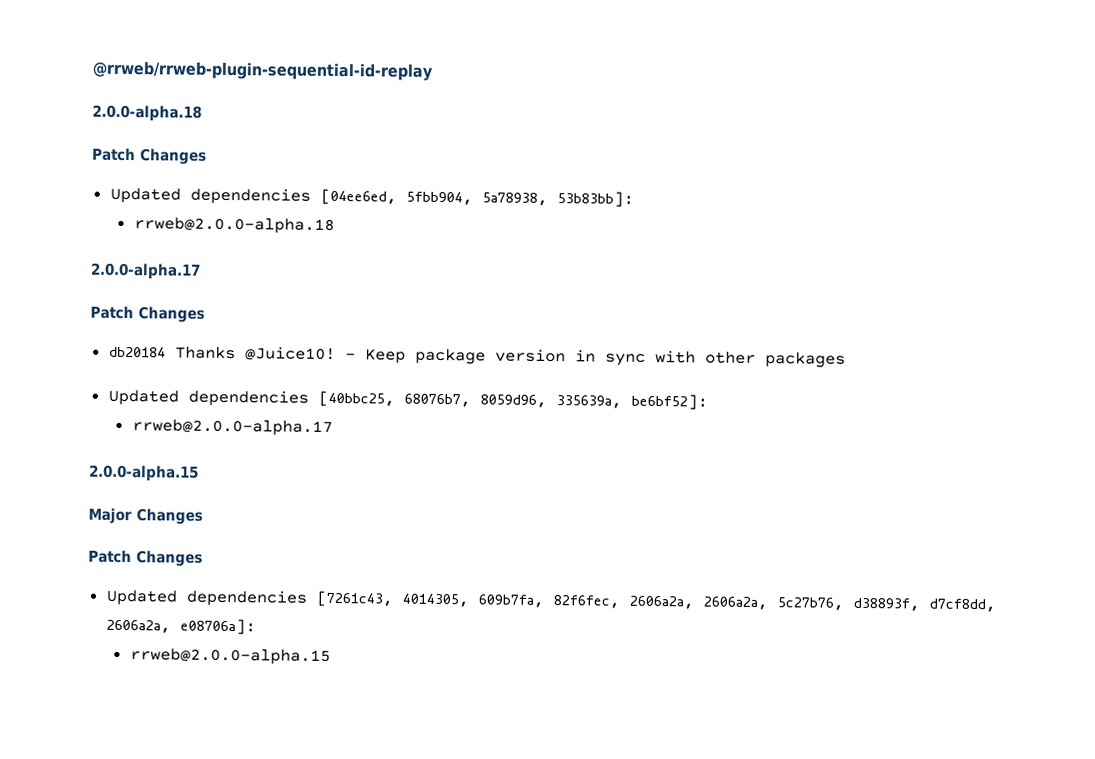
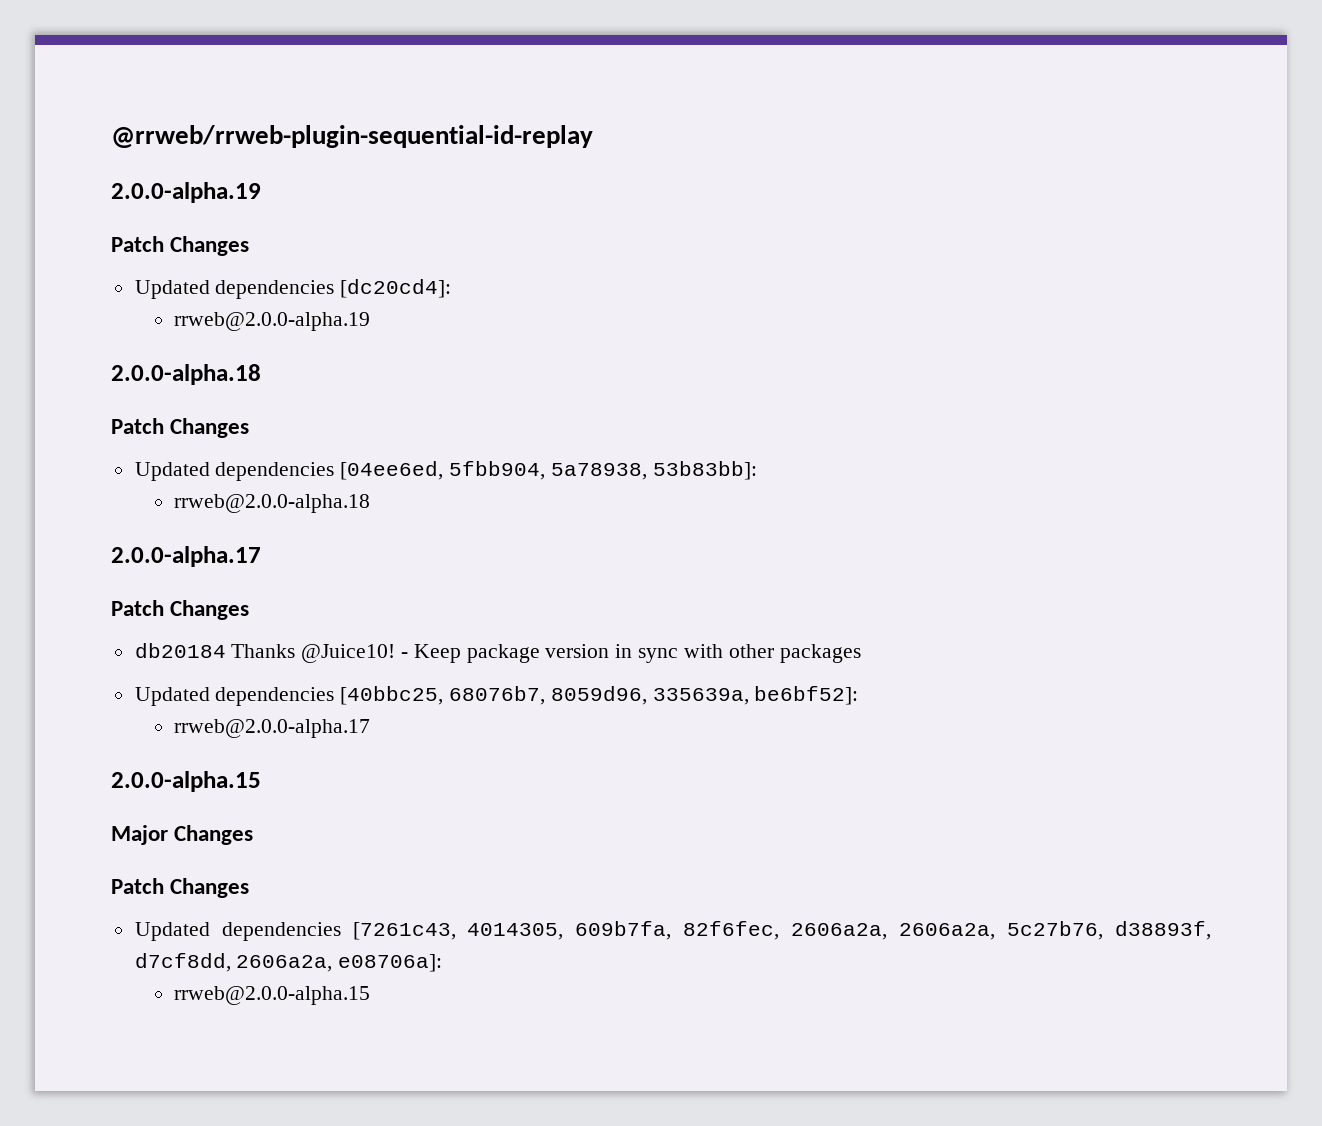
(433, 70) none -> [111,182,261,203] [111,236,250,256] [134,279,452,299] [173,312,370,331] // 2.0.0-alpha.19 // Patch Changes // Updated dependencies [dc20cd4]: // rrweb@2.0.0-alpha.19

